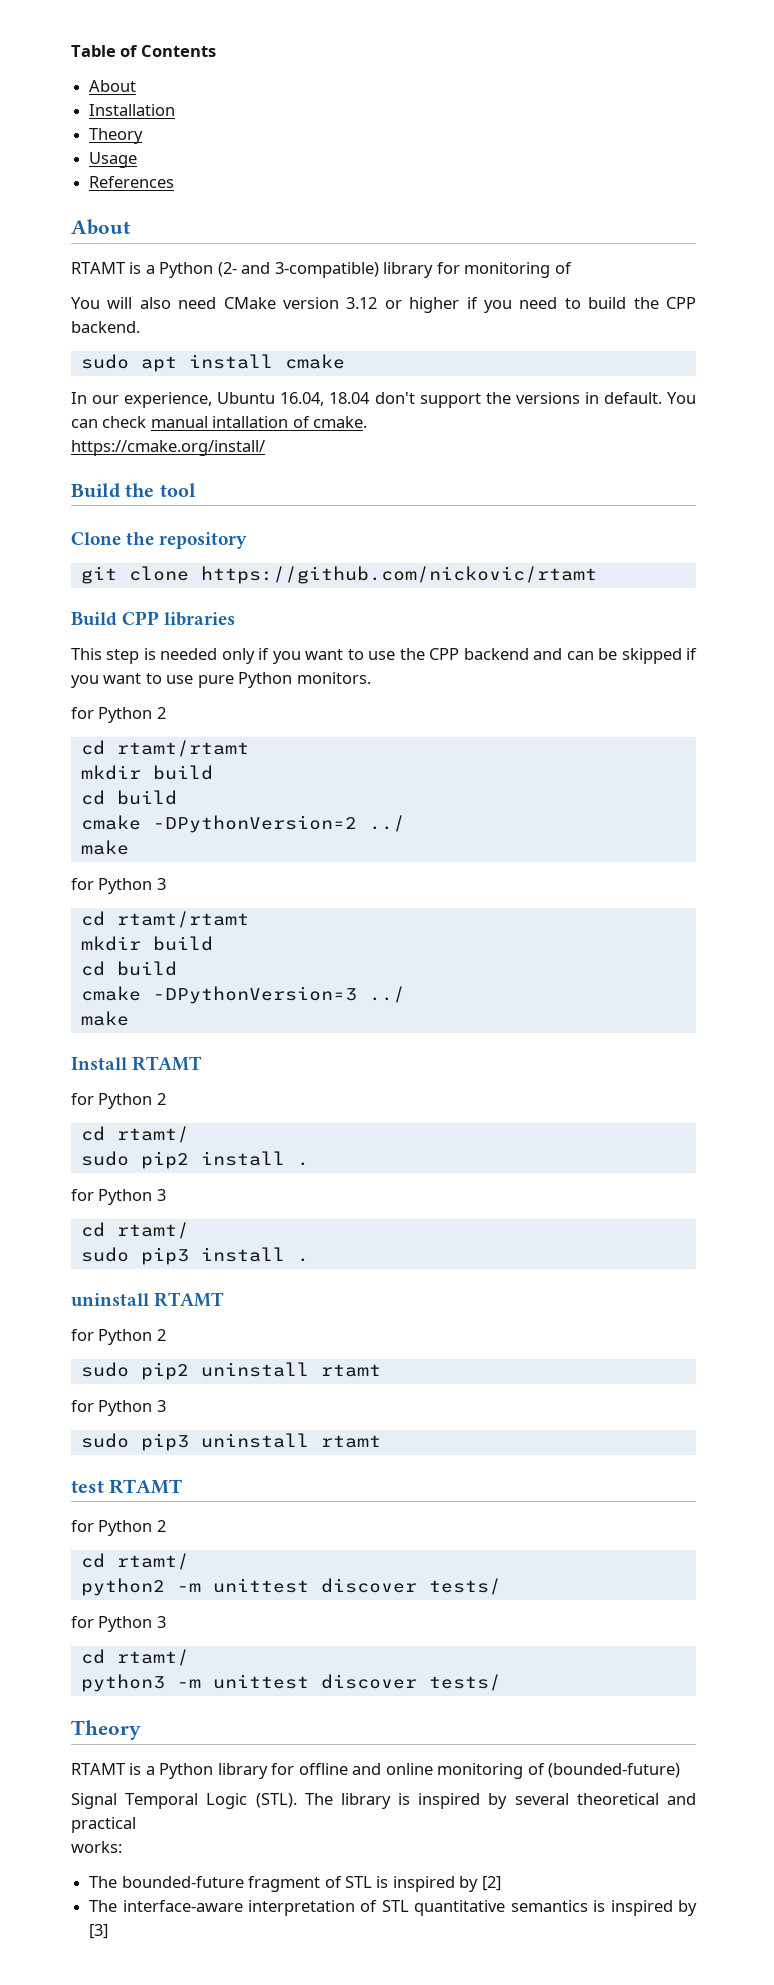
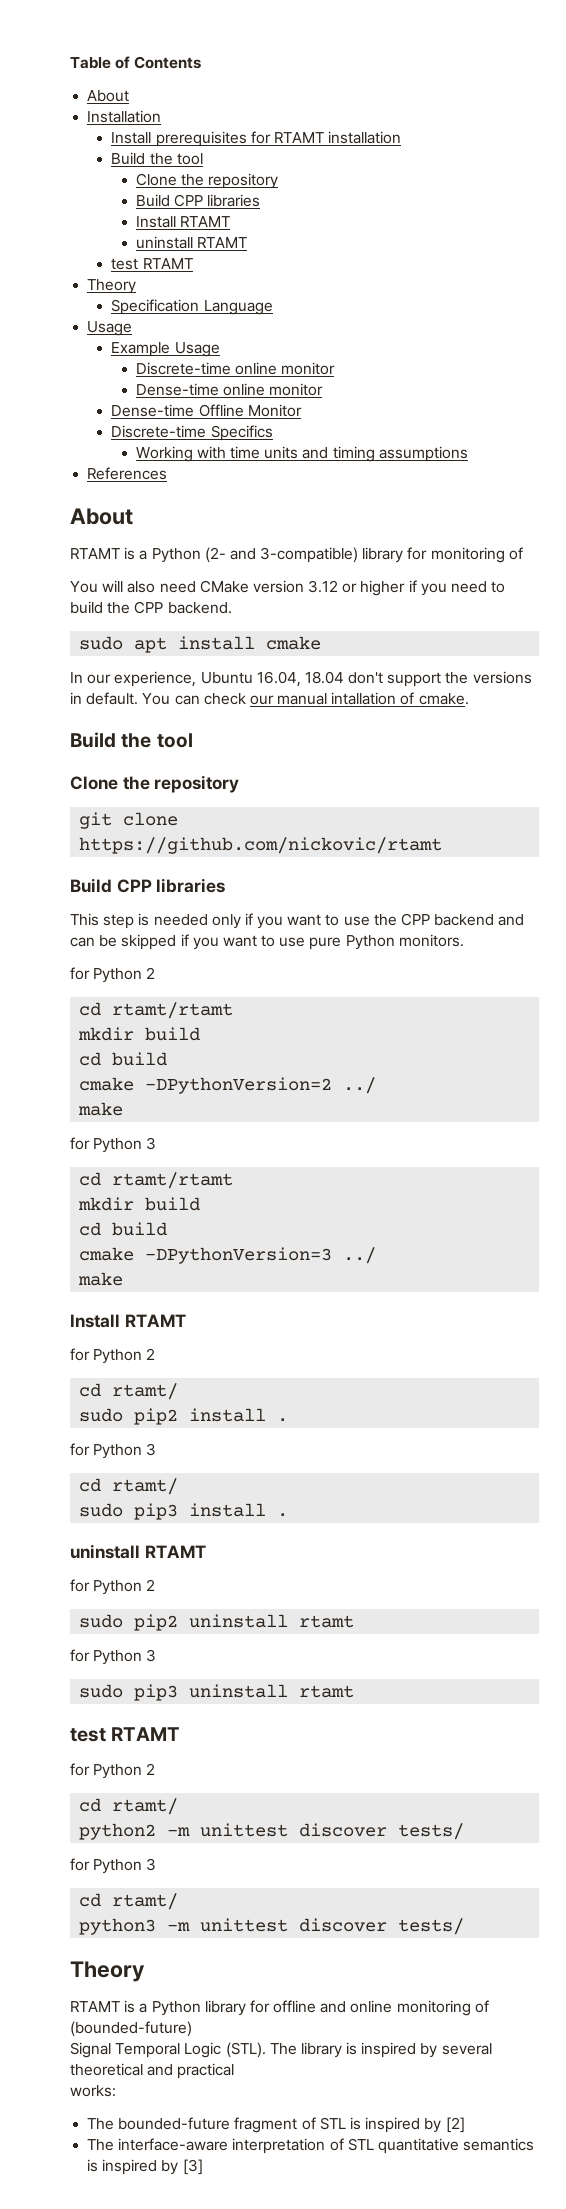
[89,128,144,144] [89,152,138,168] // Theory // Usage -> [111,131,402,147] [111,152,203,165] [135,173,279,189] [135,194,261,207] [135,216,230,228] [135,236,247,249] [111,258,193,270] [87,279,137,294] [111,299,273,315] [87,321,133,336] [111,342,220,357] [135,362,336,375] [135,383,324,396] [111,404,302,417] [111,425,273,441] [135,446,468,462] // Install prerequisites for RTAMT installation // Build the tool // Clone the repository // Build CPP libraries // Install RTAMT // uninstall RTAMT // test RTAMT // Theory // Specification Language // Usage // Example Usage // Discrete-time online monitor // Dense-time online monitor // Dense-time Offline Monitor // Discrete-time Specifics // Working with time units and timing assumptions
(147, 422) none -> [249,695,274,705] our
[71,440,265,456] // https://cmake.org/install/ -> (469, 699) none

